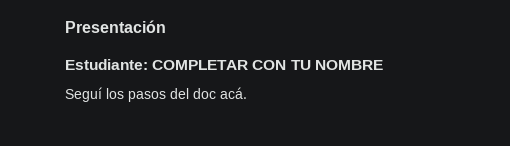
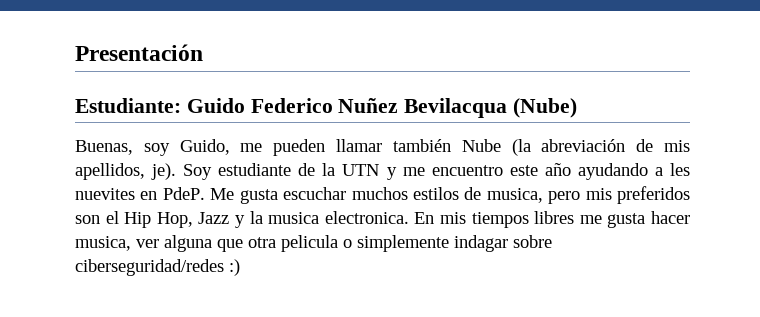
[152,60,383,70] [65,87,247,102] COMPLETAR CON TU NOMBRE // Seguí los pasos del doc acá. -> [186,98,578,118] [75,139,690,156] [75,163,690,180] [75,186,691,204] [75,211,691,228] [75,235,552,252] [75,259,240,276] Guido Federico Nuñez Bevilacqua (Nube) // Buenas, soy Guido, me pueden llamar también Nube (la abreviación de mis apellidos, je). Soy estudiante de la UTN y me encuentro este año ayudando a les nuevites en PdeP. Me gusta escuchar muchos estilos de musica, pero mis preferidos son el Hip Hop, Jazz y la musica electronica. En mis tiempos libres me gusta hacer musica, ver alguna que otra pelicula o simplemente indagar sobre ciberseguridad/redes :)

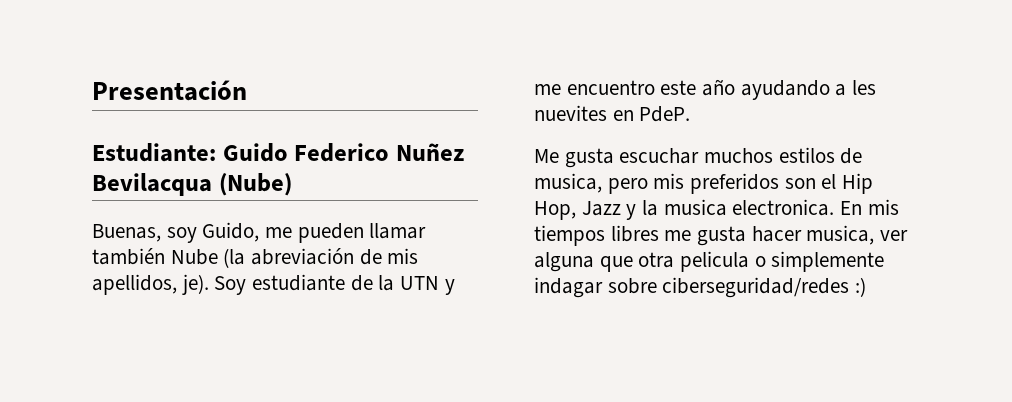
(205, 193) none -> (691, 114) //

